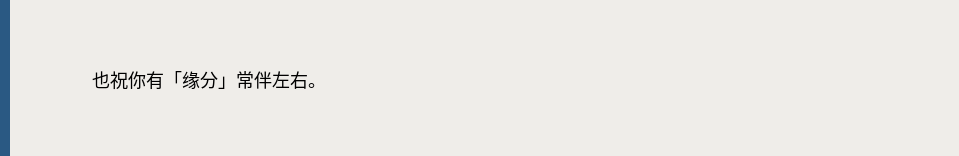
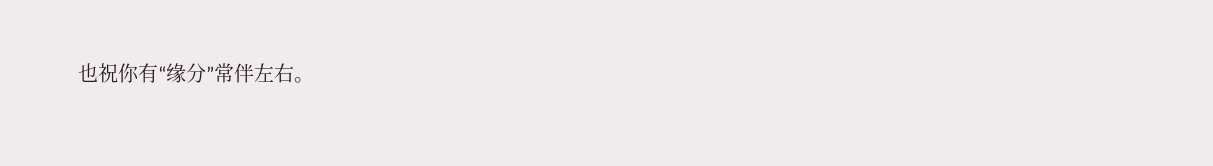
[164,71,236,89] 「缘分」 -> [158,63,214,83] “缘分”

